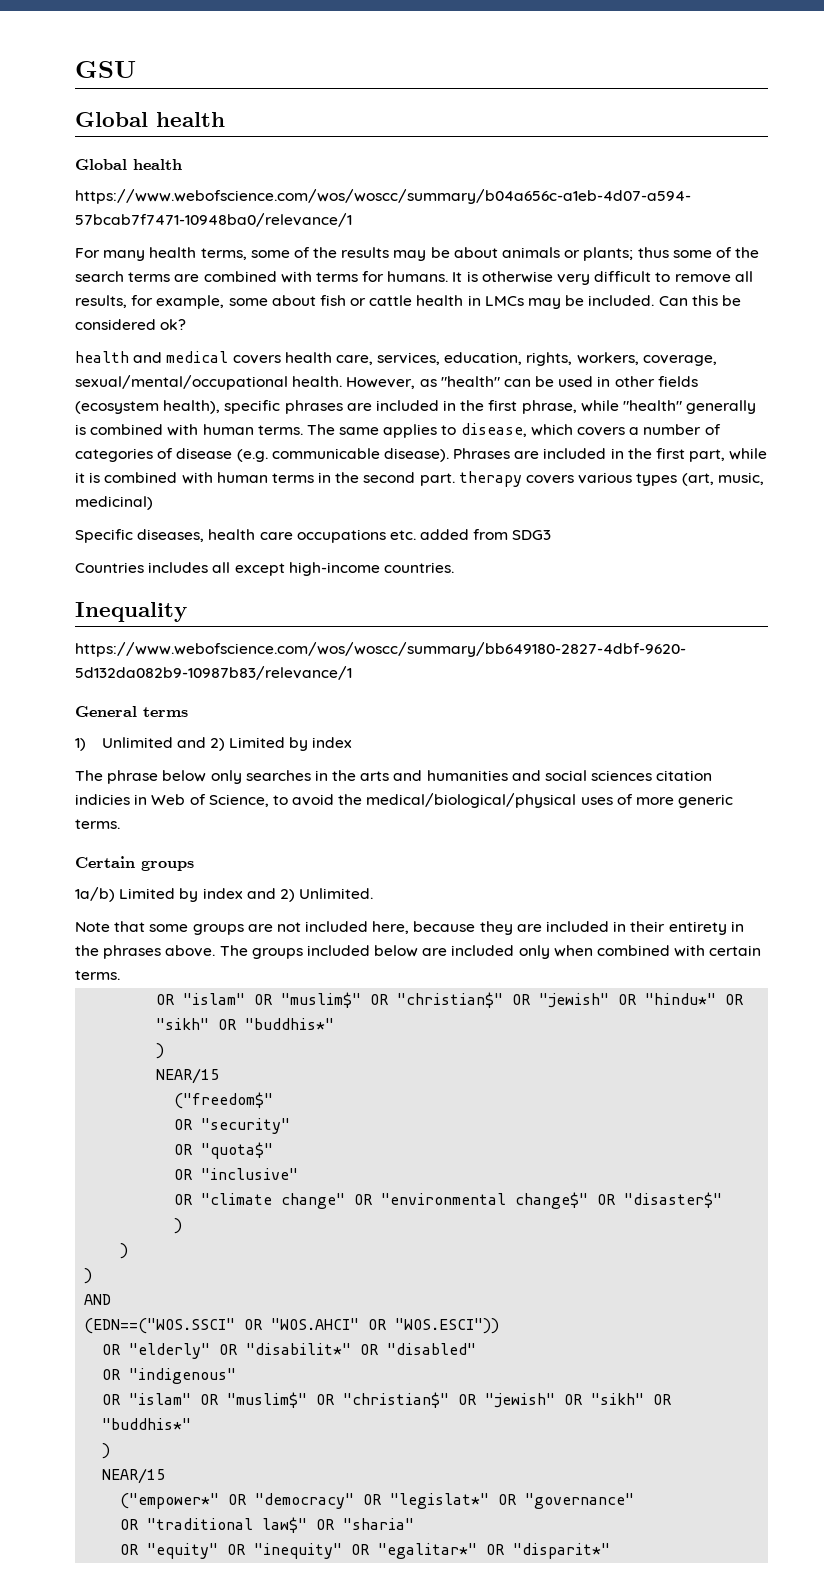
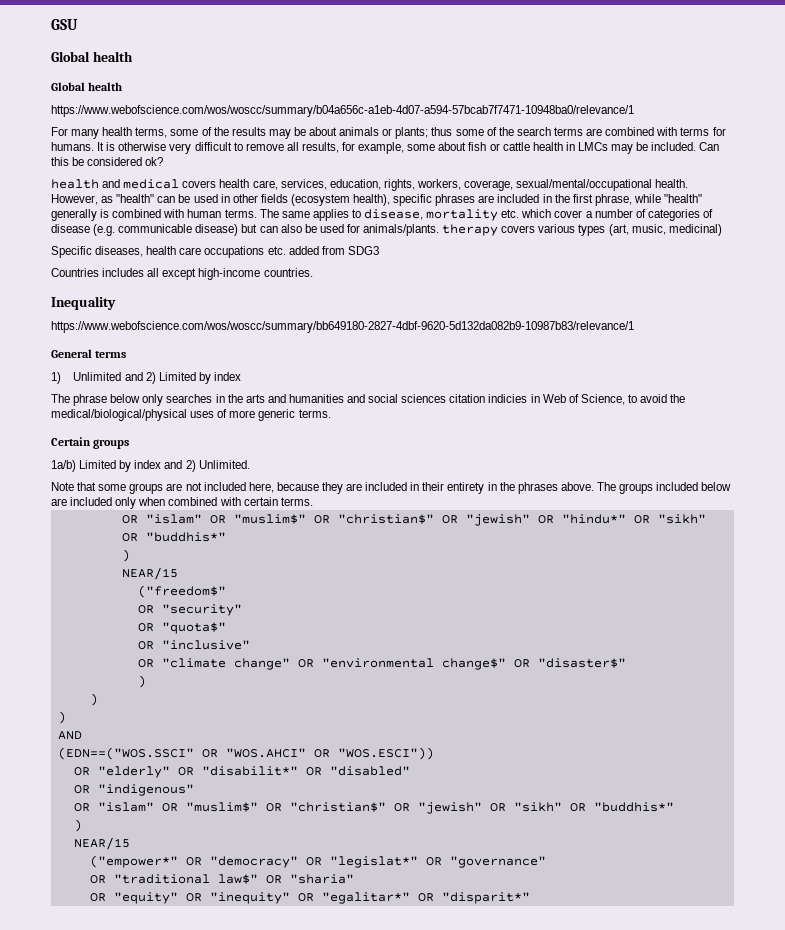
[530,424,626,436] which covers -> [426,209,583,221] mortality etc. which cover
[383,448,768,462] [75,472,455,486] disease). Phrases are included in the first part, while it is combined with human terms in the second part. -> [195,224,440,236] disease) but can also be used for animals/plants.

